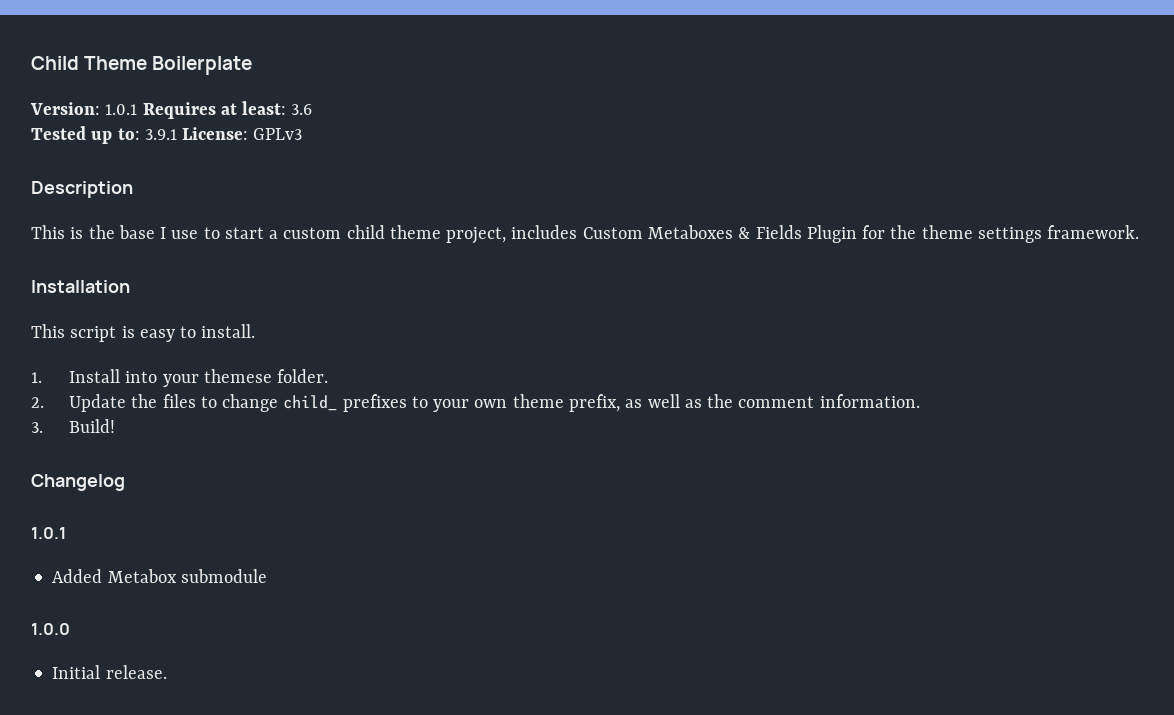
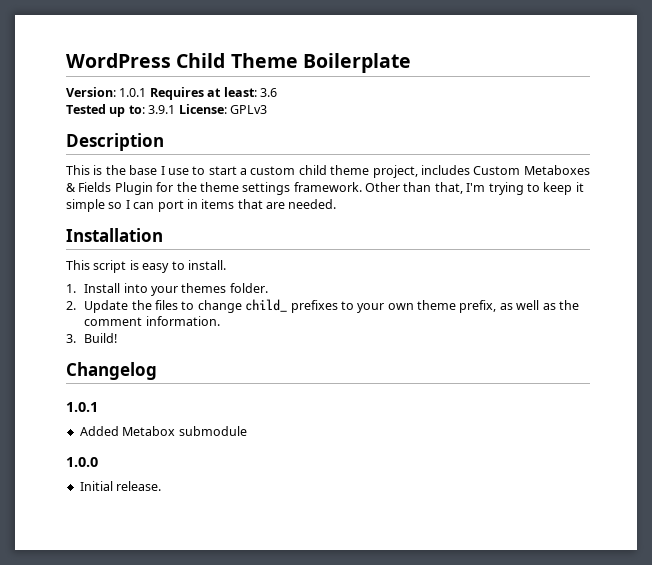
(31, 63) none -> [66,53,171,68] WordPress
(1140, 232) none -> [365,182,584,195] [66,199,337,212] Other than that, I'm trying to keep it simple so I can port in items that are needed.
[203,369,272,383] themese -> [181,283,227,293] themes

